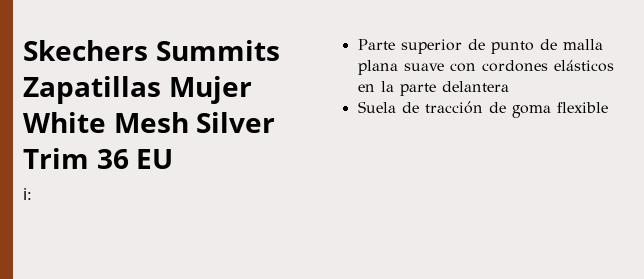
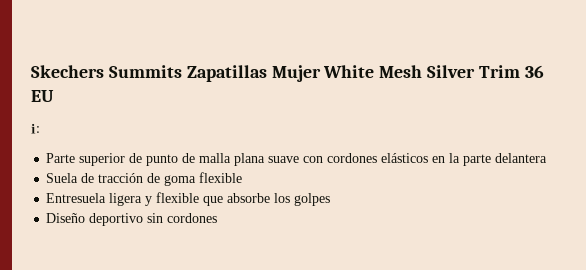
(608, 107) none -> [46,192,331,206] [46,213,218,226] // Entresuela ligera y flexible que absorbe los golpes // Diseño deportivo sin cordones

